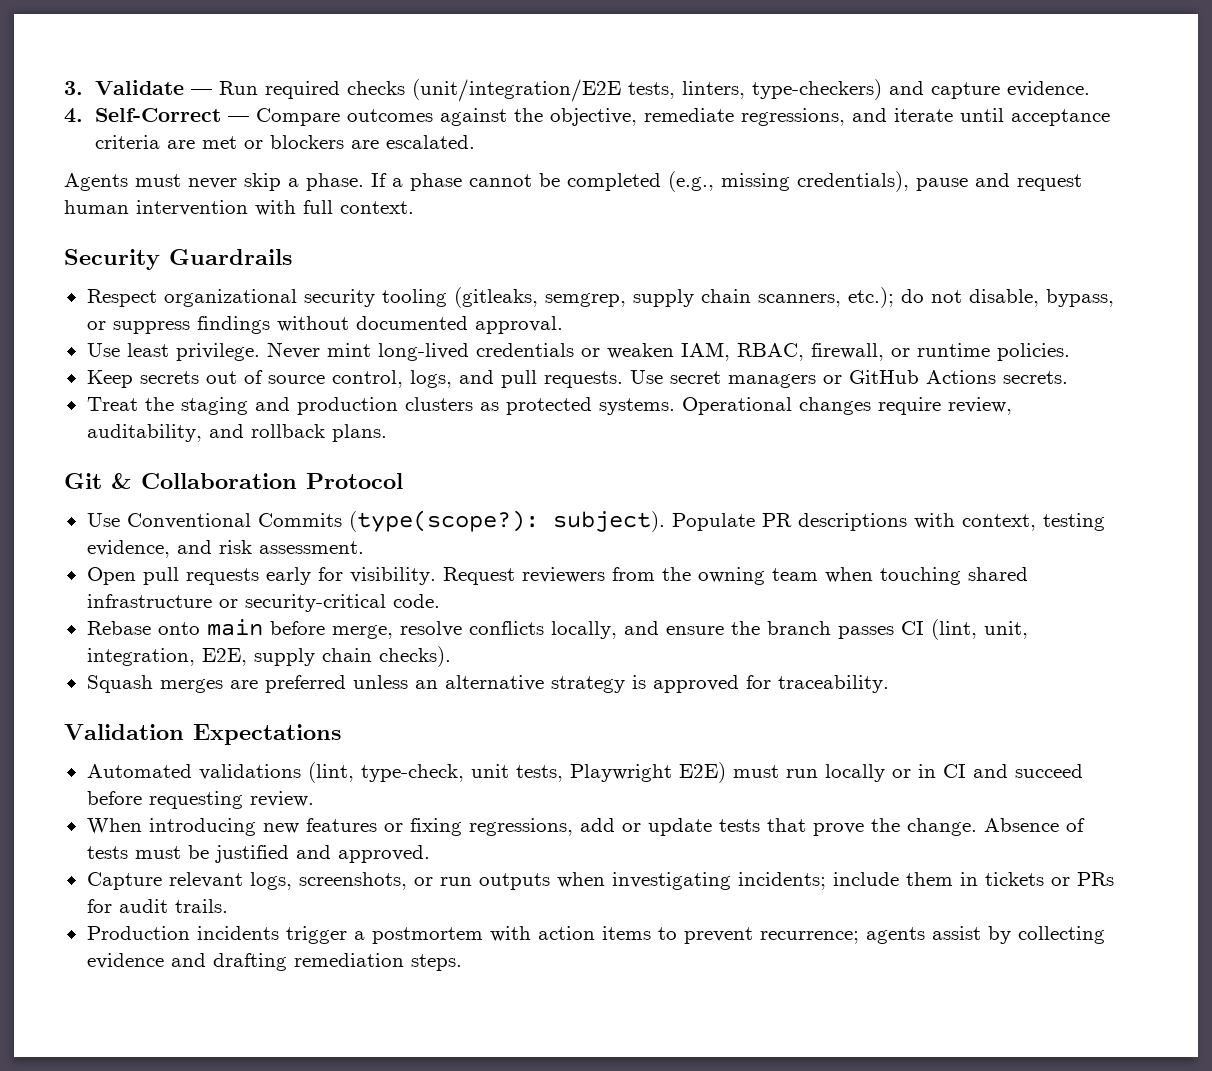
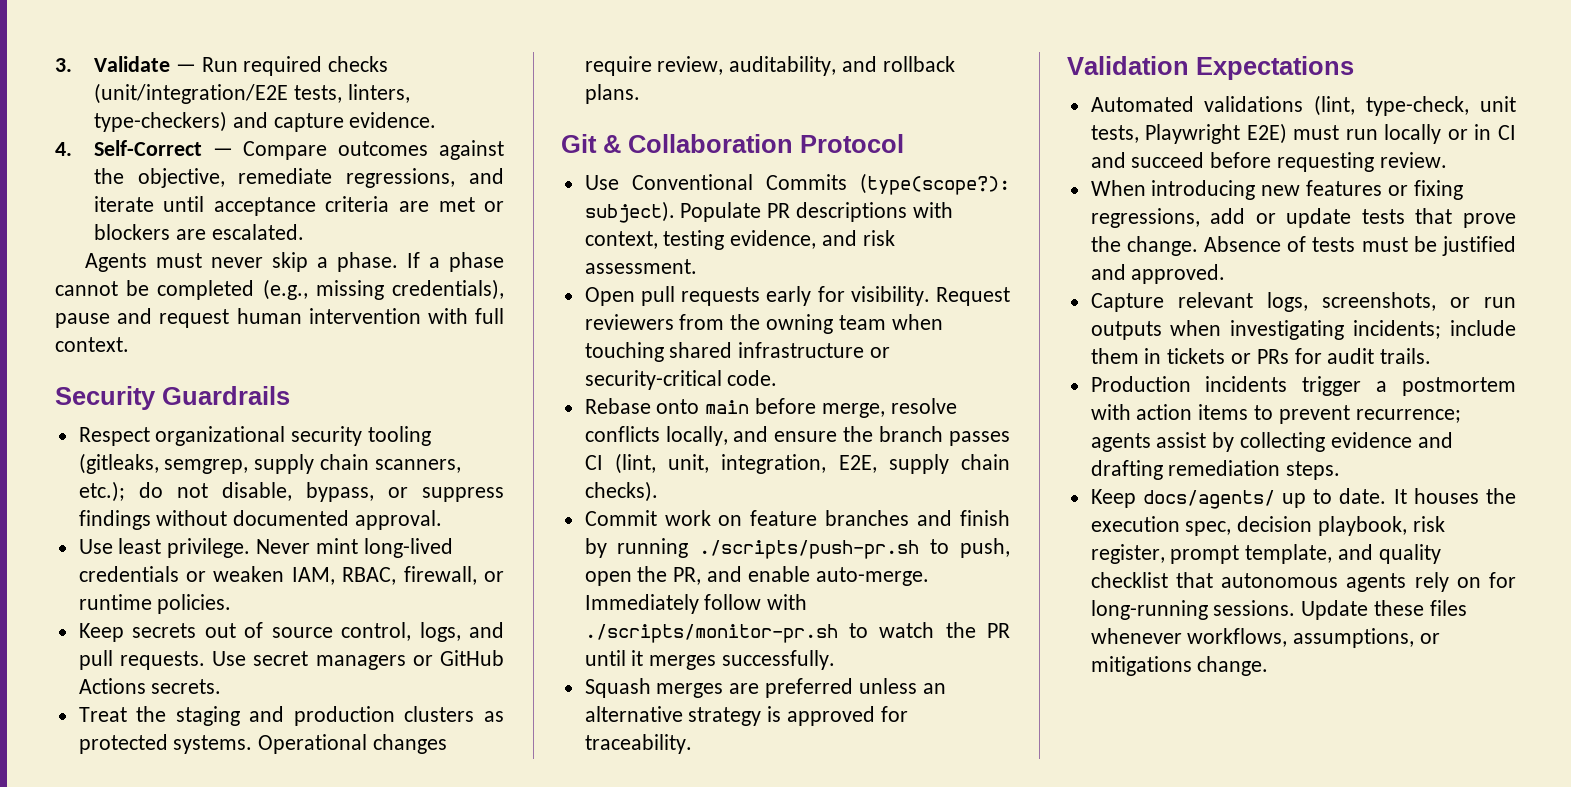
(451, 656) none -> [584,510,1010,526] [584,538,1010,559] [584,566,929,586] [584,594,808,614] [584,622,1010,643] [584,650,836,670] // Commit work on feature branches and finish by running ./scripts/push-pr.sh to push, open the PR, and enable auto-merge. Immediately follow with ./scripts/monitor-pr.sh to watch the PR until it merges successfully.
(462, 962) none -> [1090,488,1516,509] [1090,516,1445,536] [1090,544,1441,564] [1090,572,1516,592] [1090,600,1467,620] [1090,628,1441,648] [1090,656,1269,676] // Keep docs/agents/ up to date. It houses the execution spec, decision playbook, risk register, prompt template, and quality checklist that autonomous agents rely on for long-running sessions. Update these files whenever workflows, assumptions, or mitigations change.

